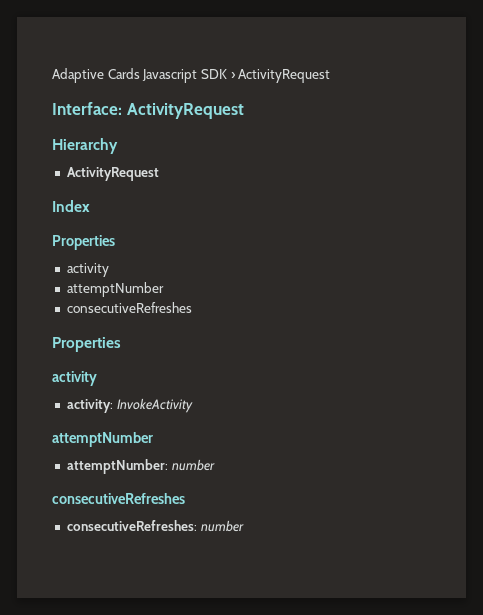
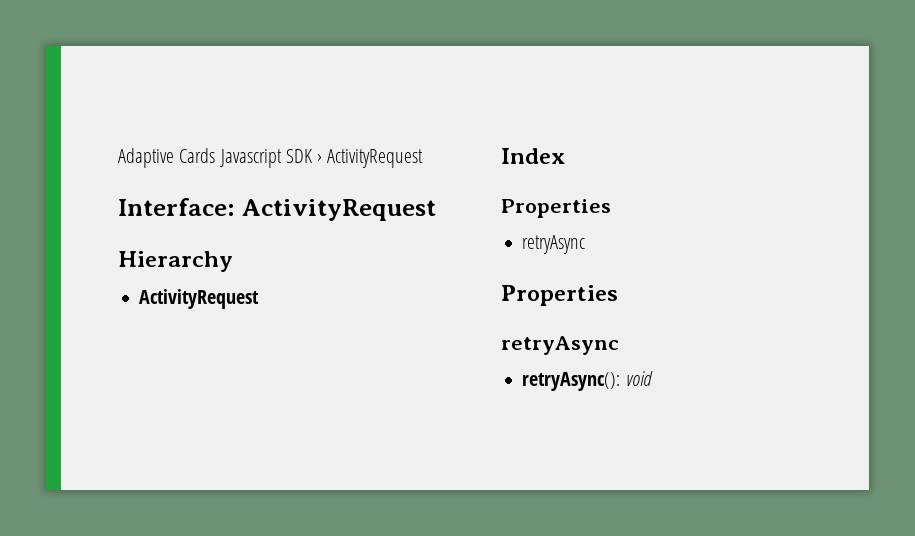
[66,263,109,277] [66,282,164,297] [66,302,192,313] [52,337,121,352] [52,371,97,386] [66,398,193,413] [52,432,153,447] [66,459,215,474] [52,493,185,504] [66,520,244,532] activity // attemptNumber // consecutiveRefreshes // Properties // activity // activity: InvokeActivity // attemptNumber // attemptNumber: number // consecutiveRefreshes // consecutiveRefreshes: number -> [522,235,586,254] [501,285,618,306] [501,336,619,355] [522,371,653,391] retryAsync // Properties // retryAsync // retryAsync(): void

